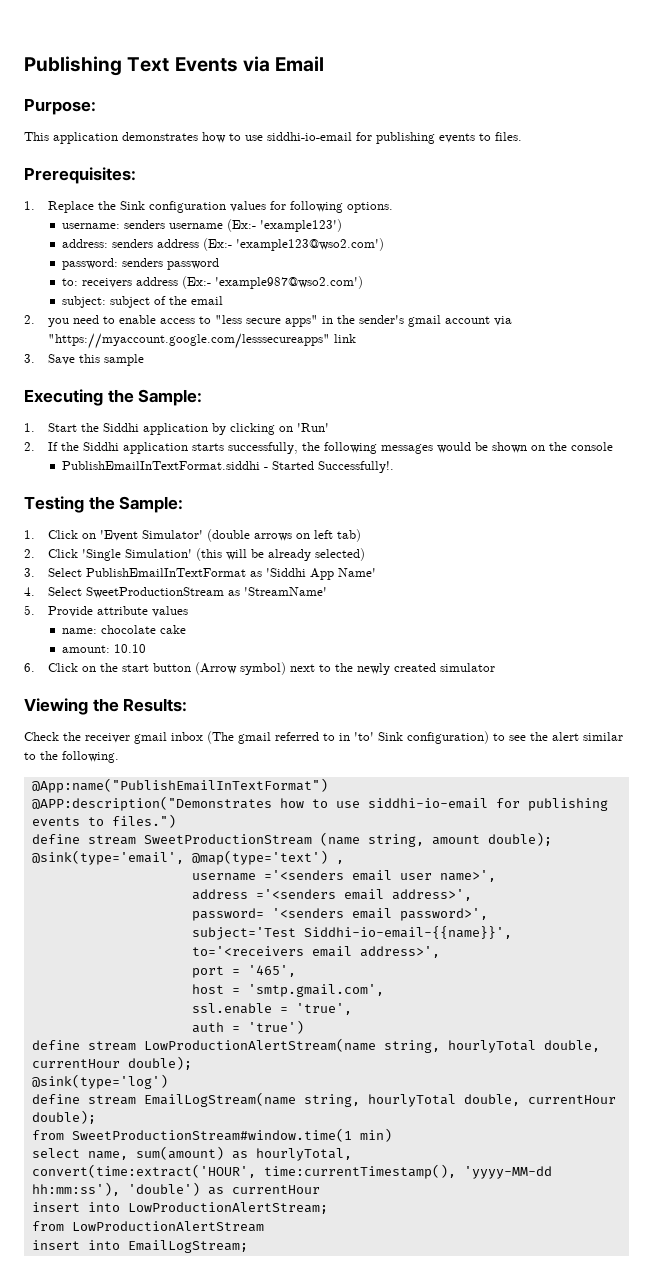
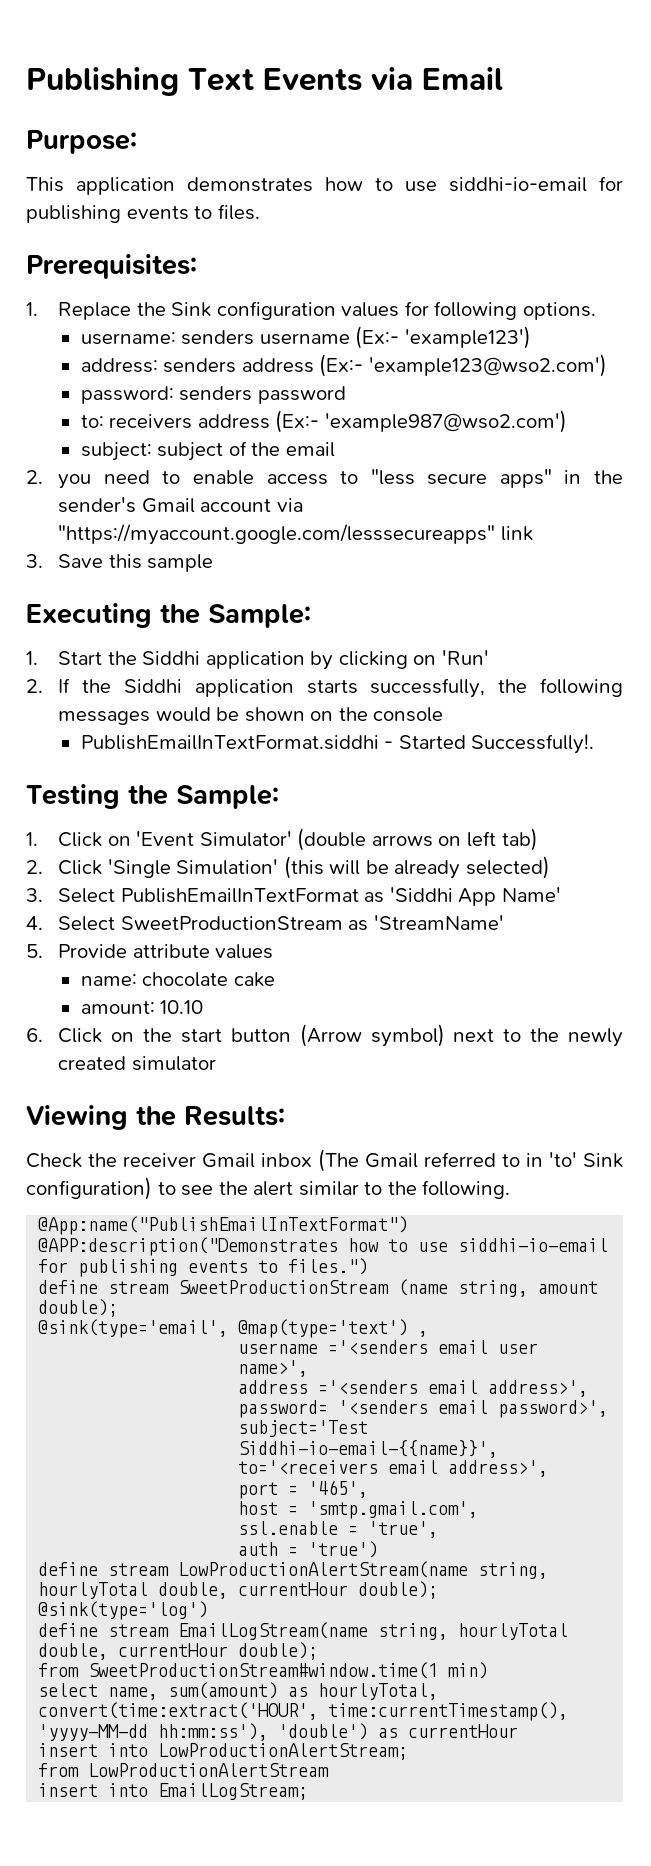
[407,315,441,327] gmail -> [141,498,195,513] Gmail
[134,732,167,744] gmail -> [202,1153,255,1168] Gmail
[238,732,271,744] gmail -> [365,1153,418,1168] Gmail

